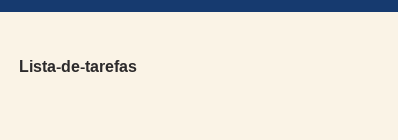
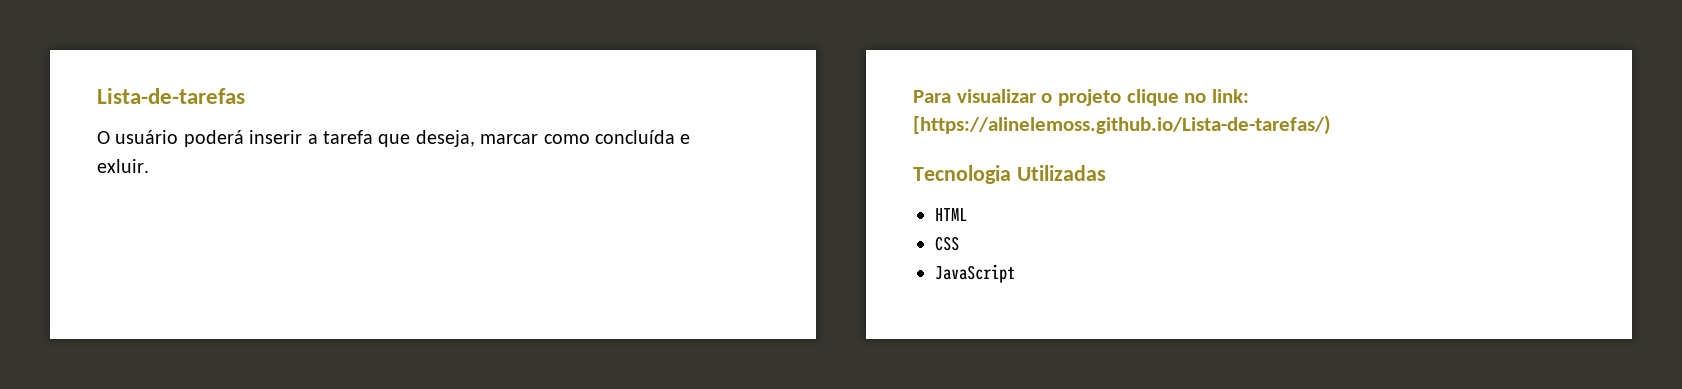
(137, 66) none -> [97,130,691,147] [97,159,149,173] [913,89,1250,106] [913,115,1331,135] [913,165,1106,184] [935,208,967,221] [935,236,959,251] [935,264,1015,283] // O usuário poderá inserir a tarefa que deseja, marcar como concluída e exluir. // Para visualizar o projeto clique no link: [https://alinelemoss.github.io/Lista-de-tarefas/) // Tecnologia Utilizadas // HTML // CSS // JavaScript

